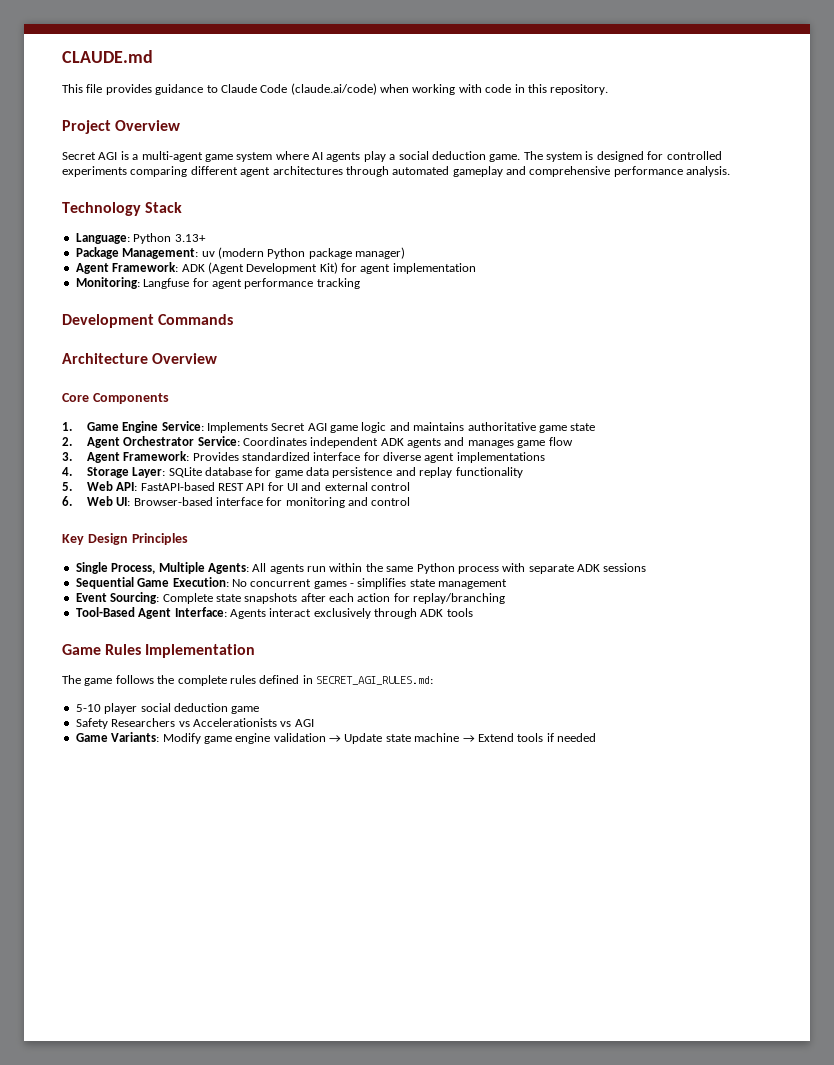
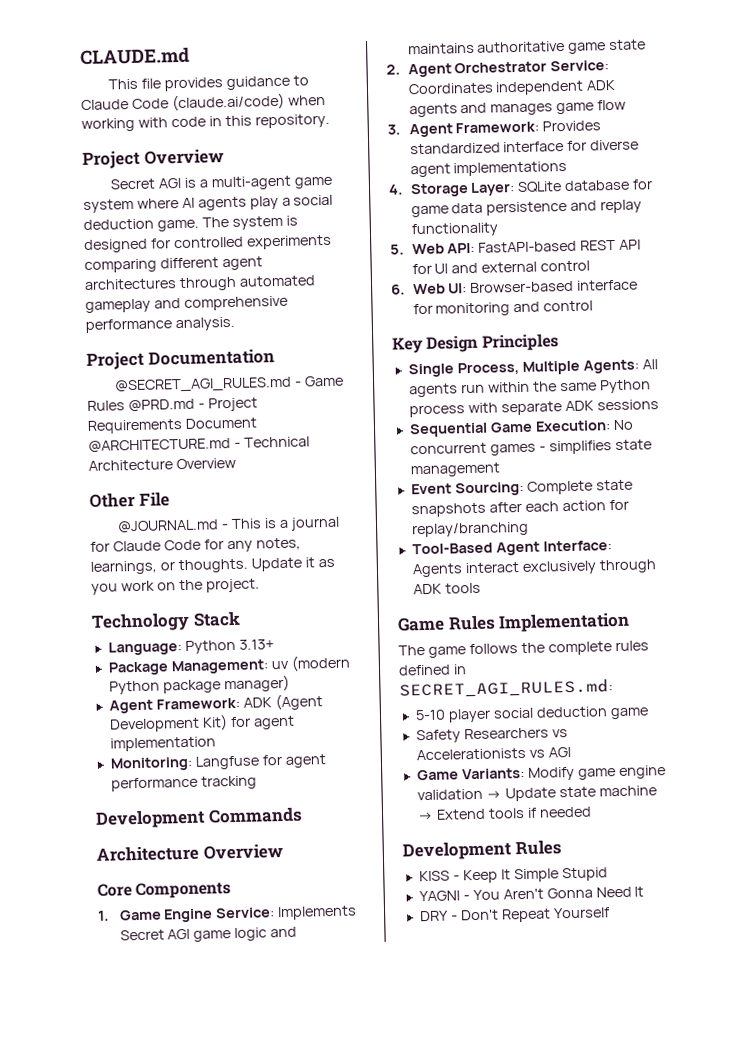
(731, 171) none -> [86,349,275,370] [114,375,345,394] [87,397,258,413] [87,417,257,434] [88,436,310,453] [88,457,236,471] [89,492,170,508] [117,516,340,534] [90,537,301,553] [90,557,335,575] [91,578,260,595] // Project Documentation // @SECRET_AGI_RULES.md - Game Rules @PRD.md - Project Requirements Document @ARCHITECTURE.md - Technical Architecture Overview // Other File // @JOURNAL.md - This is a journal for Claude Code for any notes, learnings, or thoughts. Update it as you work on the project.
(596, 737) none -> [402,840,562,861] [418,867,608,884] [418,886,645,902] [419,907,610,923] // Development Rules // KISS - Keep It Simple Stupid // YAGNI - You Aren't Gonna Need It // DRY - Don't Repeat Yourself

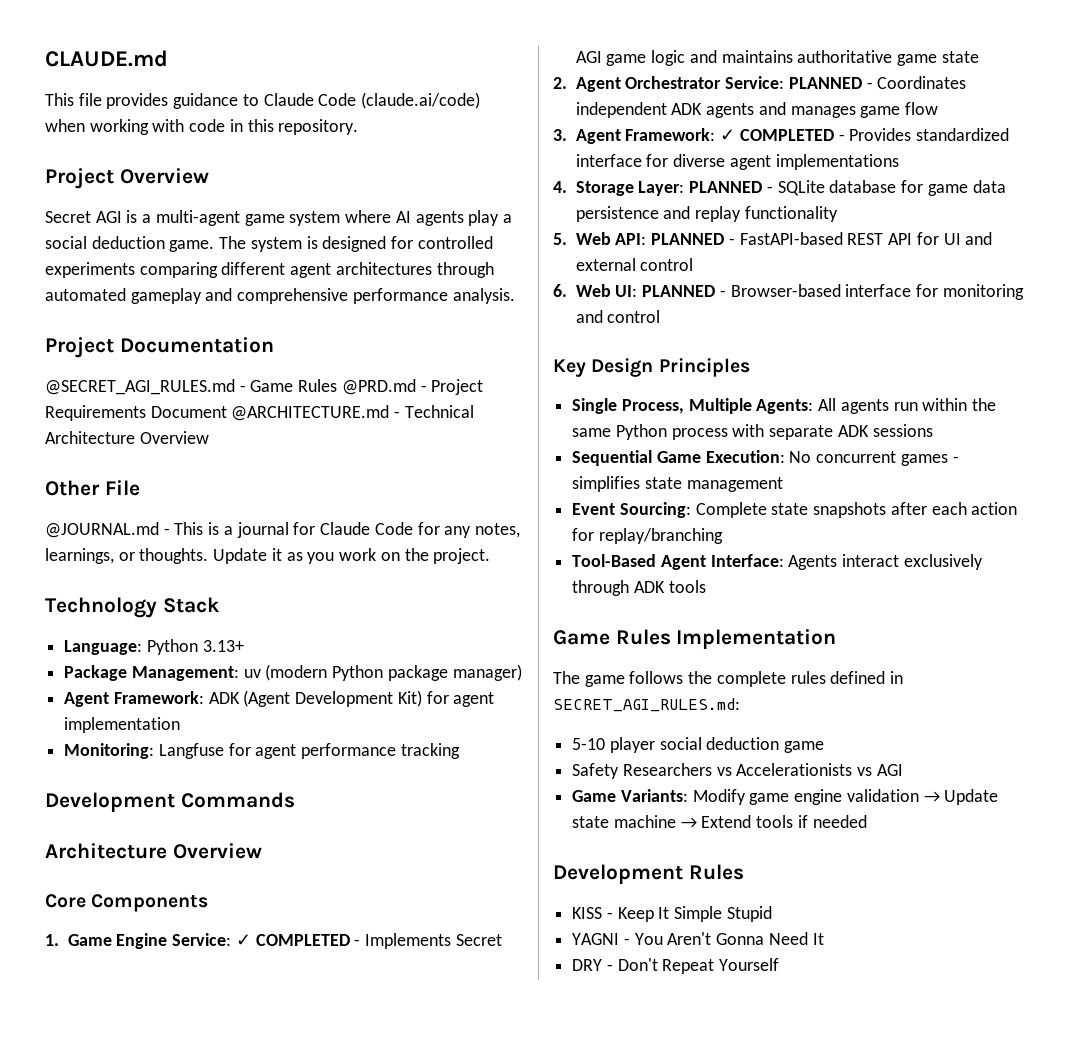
(276, 913) none -> [235,934,361,946] ✓ COMPLETED -
(610, 66) none -> [788,77,873,89] PLANNED -
(540, 127) none -> [720,129,845,141] ✓ COMPLETED -
(516, 189) none -> [689,181,773,193] PLANNED -
(476, 248) none -> [651,233,735,245] PLANNED -
(468, 288) none -> [642,285,726,297] PLANNED -

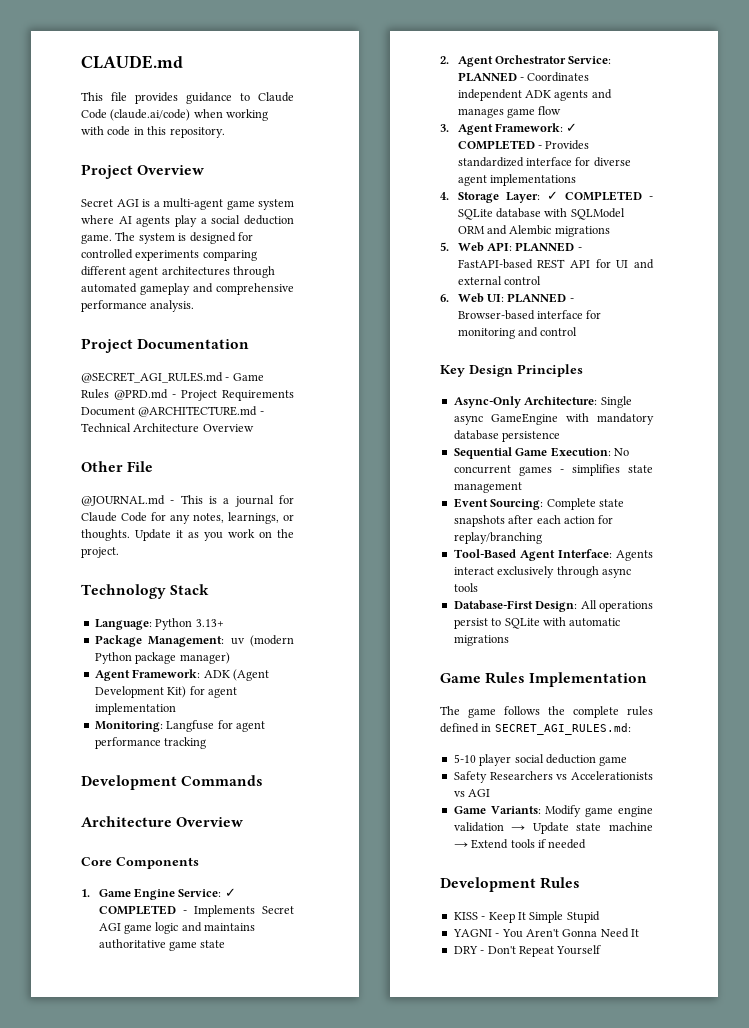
[689,181,763,193] PLANNED -> [546,191,642,201] ✓ COMPLETED
[901,180,1006,196] [575,206,838,222] for game data persistence and replay functionality -> [544,208,625,220] [457,225,610,237] with SQLModel ORM and Alembic migrations
[572,398,997,414] [572,424,933,440] Single Process, Multiple Agents: All agents run within the same Python process with separate ADK sessions -> [453,396,632,408] [453,413,654,425] [453,430,561,442] Async-Only Architecture: Single async GameEngine with mandatory database persistence
[633,580,706,593] ADK tools -> [601,568,631,578] [453,583,478,592] [453,600,653,612] [453,617,621,629] [453,635,509,646] async tools // Database-First Design: All operations persist to SQLite with automatic migrations

